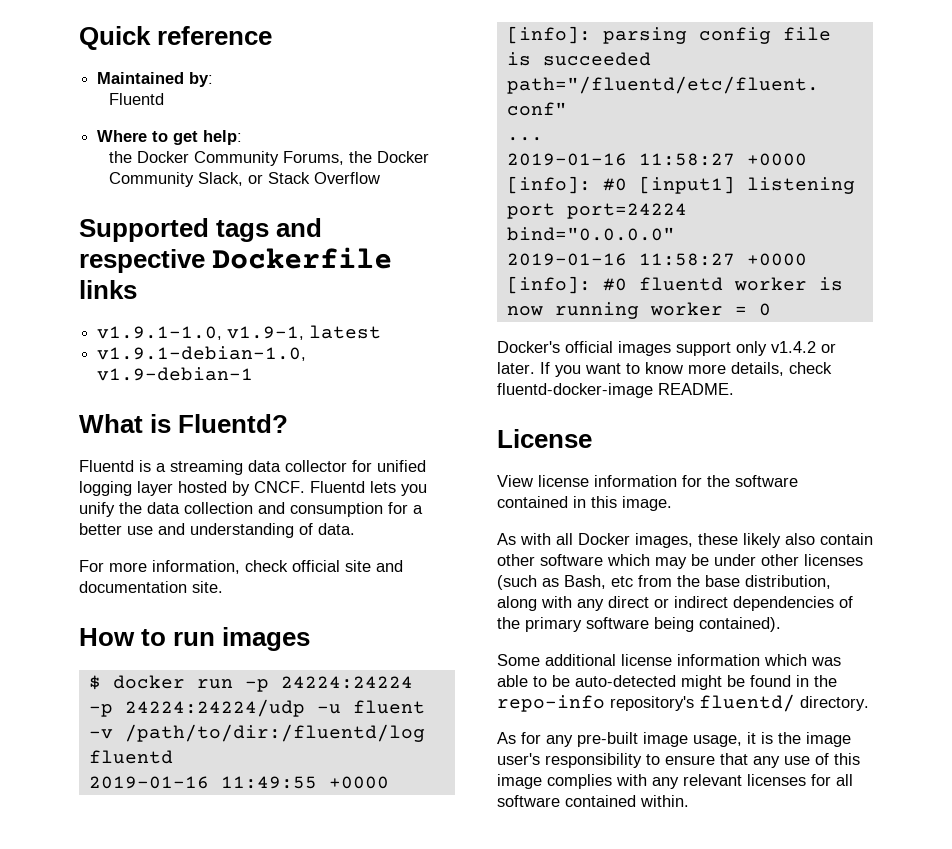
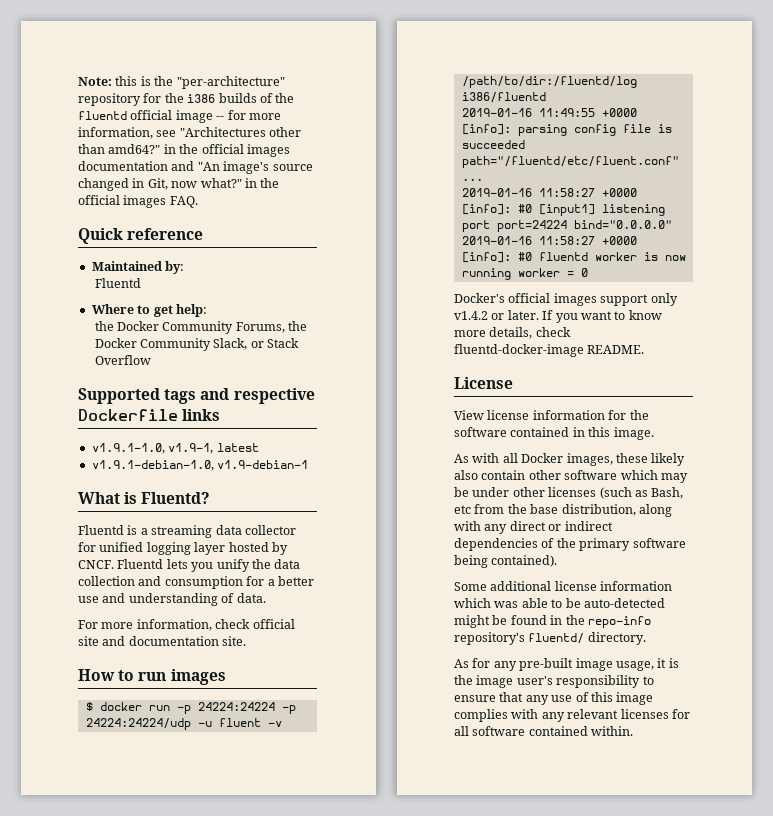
(79, 38) none -> [78,76,285,89] [78,93,295,106] [78,110,281,123] [78,127,302,139] [78,144,290,157] [78,161,313,174] [78,178,280,191] [78,195,198,208] Note: this is the "per-architecture" repository for the i386 builds of the fluentd official image -- for more information, see "Architectures other than amd64?" in the official images documentation and "An image's source changed in Git, now what?" in the official images FAQ. //
[88,750,173,764] fluentd -> [461,92,546,103] i386/fluentd

